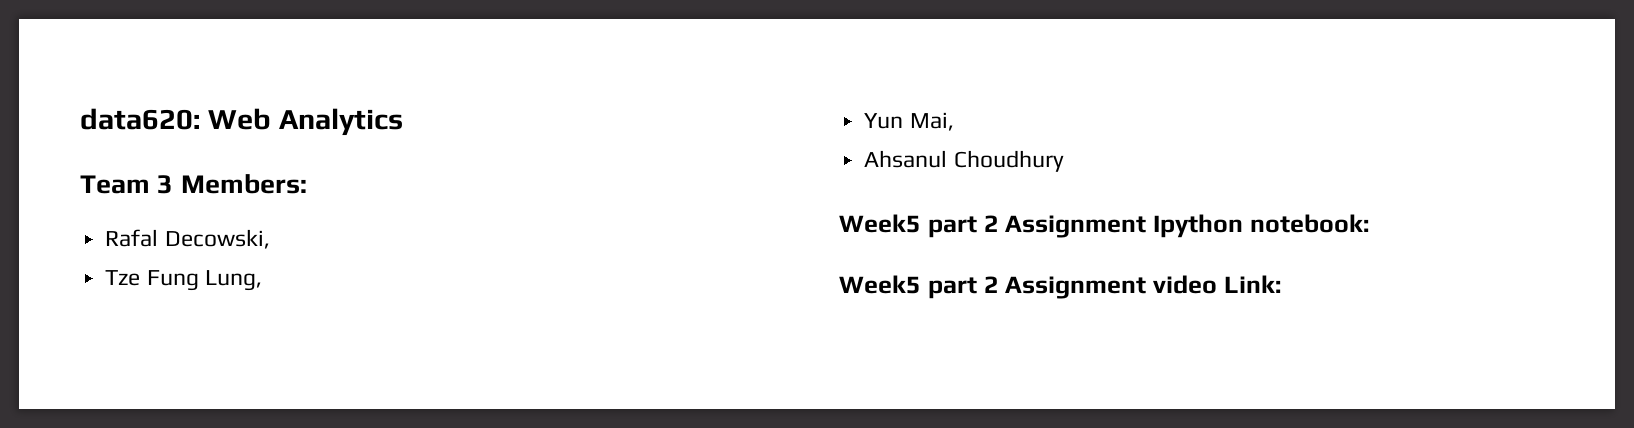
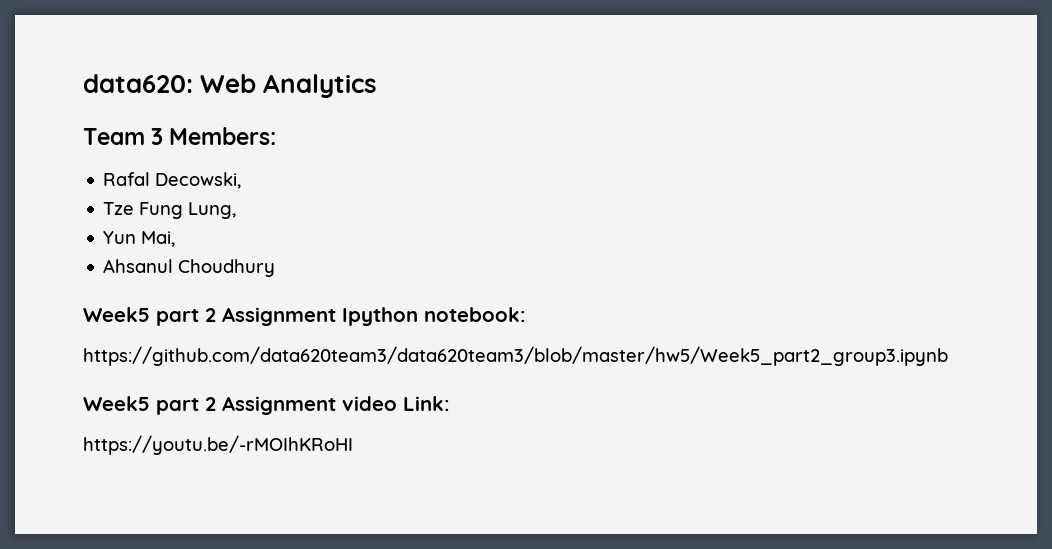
(1369, 223) none -> [83,346,948,366] // https://github.com/data620team3/data620team3/blob/master/hw5/Week5_part2_group3.ipynb
(1281, 284) none -> [83,435,353,455] // https://youtu.be/-rMOIhKRoHI

